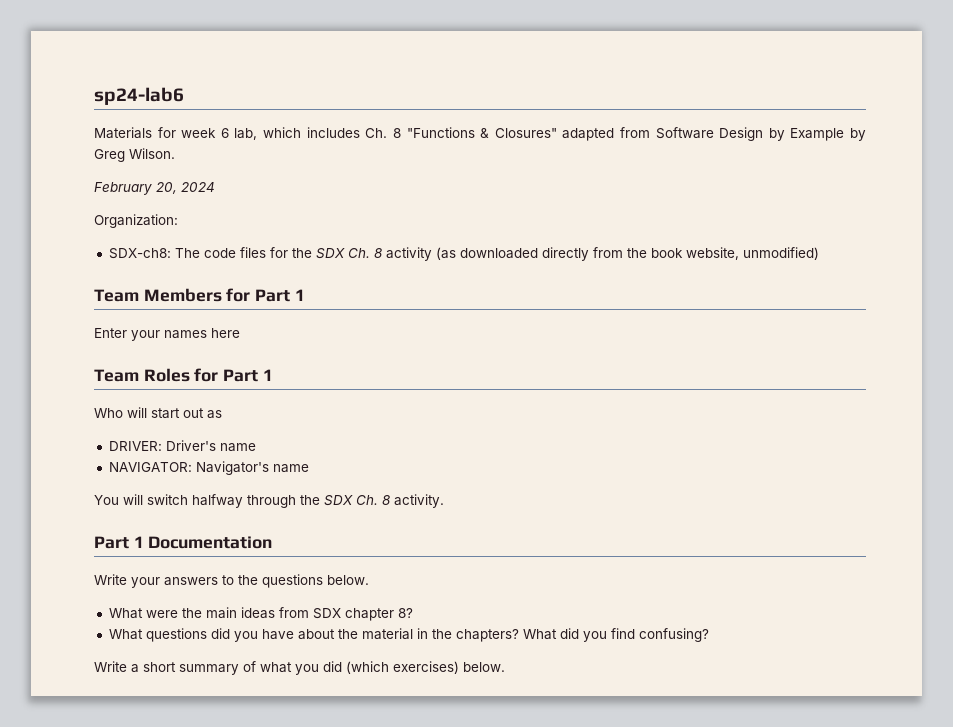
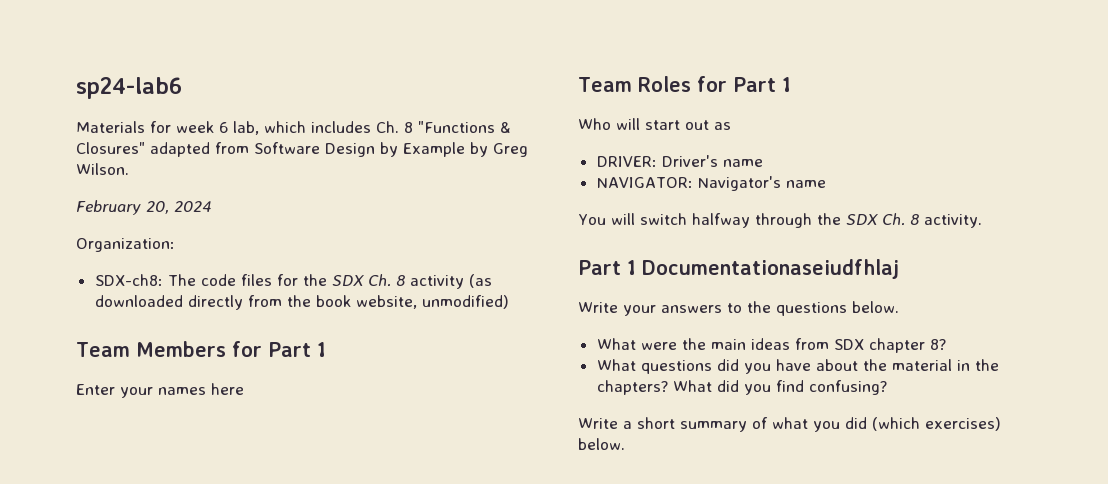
[148,536,273,549] Documentation -> [642,259,899,279] Documentationaseiudfhlaj

